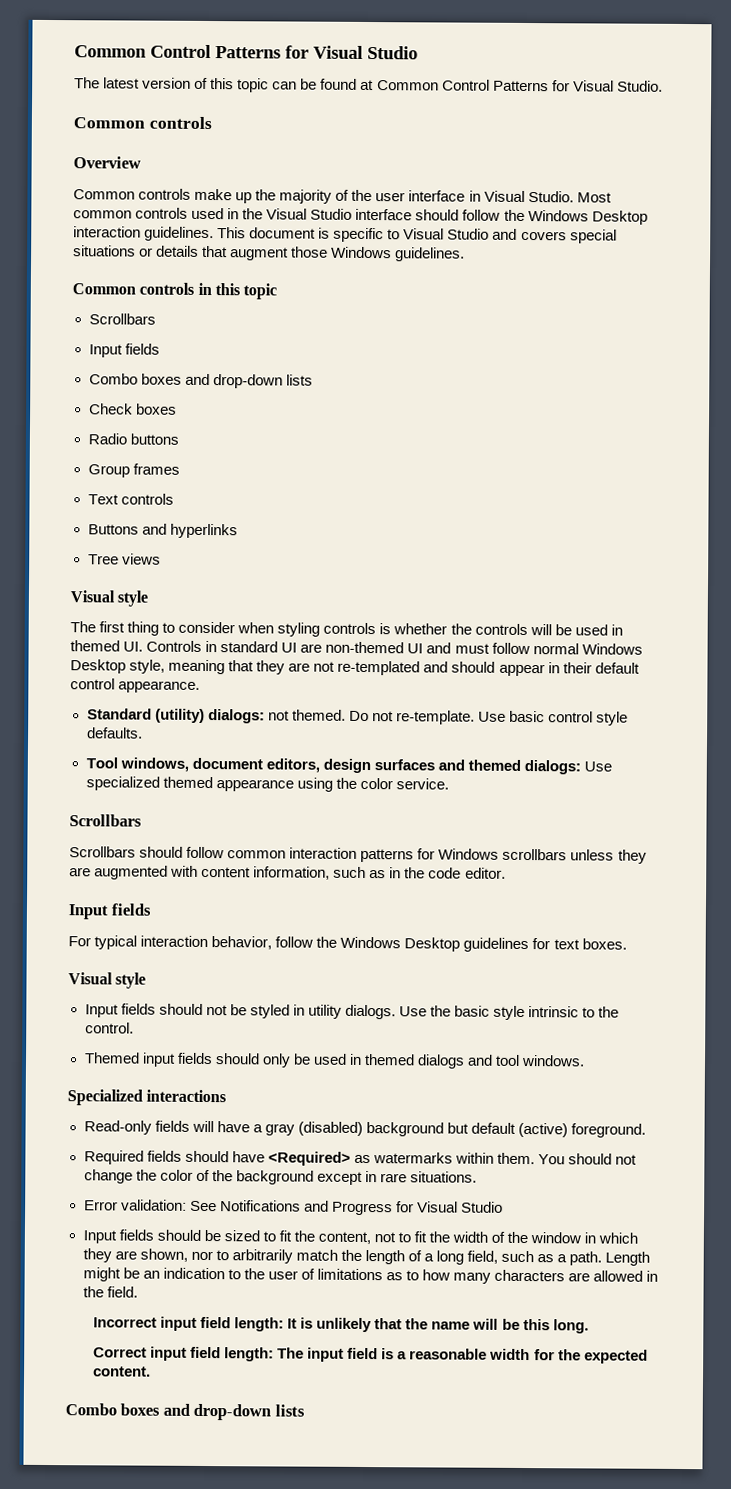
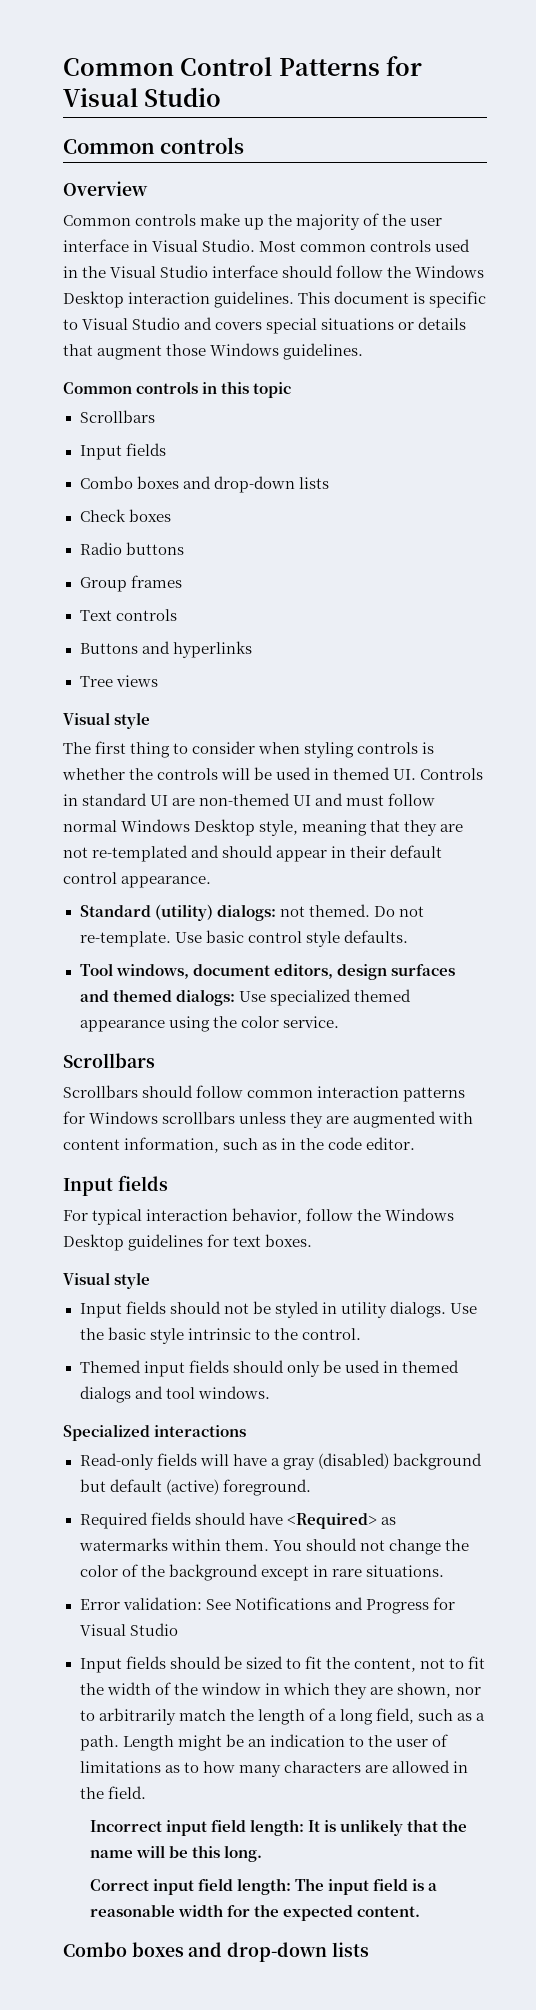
[74,77,663,93] // The latest version of this topic can be found at Common Control Patterns for Visual Studio. -> (222, 97) none

